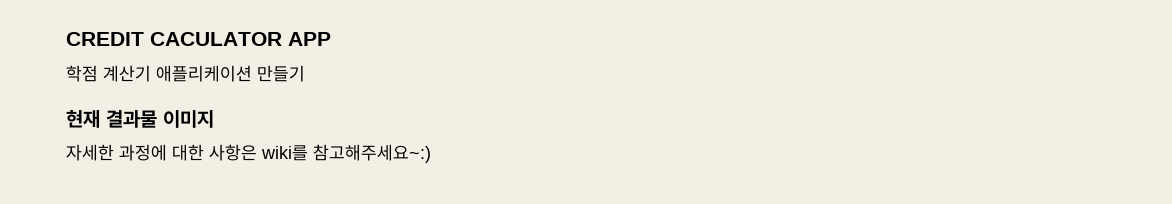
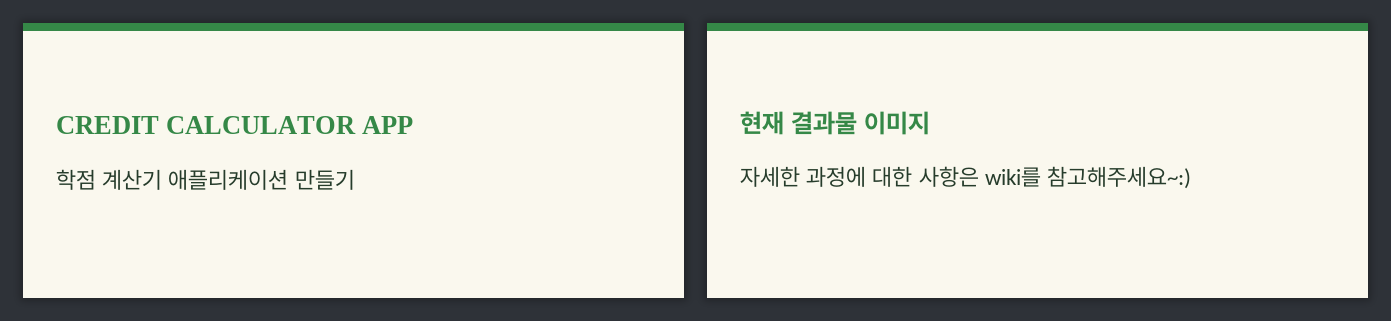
[150,32,282,46] CACULATOR -> [166,116,357,134] CALCULATOR

